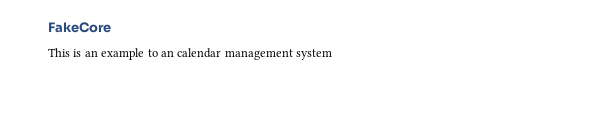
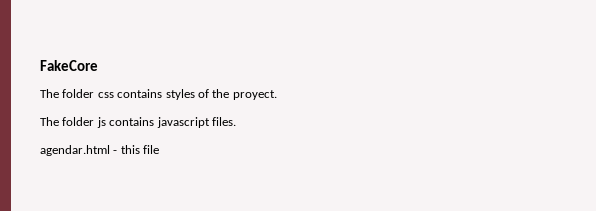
[48,48,332,60] This is an example to an calendar management system -> [40,89,277,100] [40,117,236,128] [40,145,160,156] The folder css contains styles of the proyect. // The folder js contains javascript files. // agendar.html - this file

